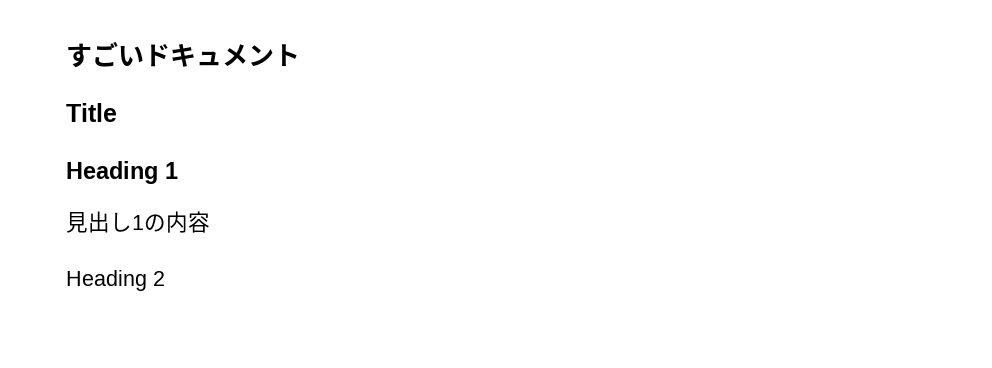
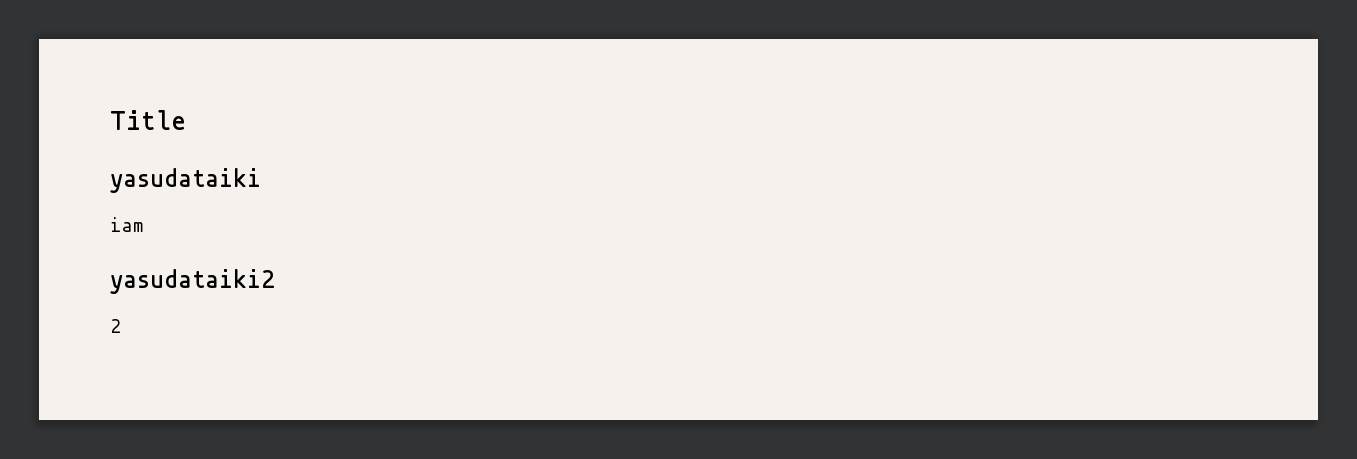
[66,41,300,68] [66,103,117,122] [66,161,178,184] [66,211,210,233] [66,270,147,291] すごいドキュメント // Title // Heading 1 // 見出し1の内容 // Heading -> [110,110,186,130] [110,168,261,193] [110,217,143,232] [110,269,274,294] Title // yasudataiki // iam // yasudataiki2 //

